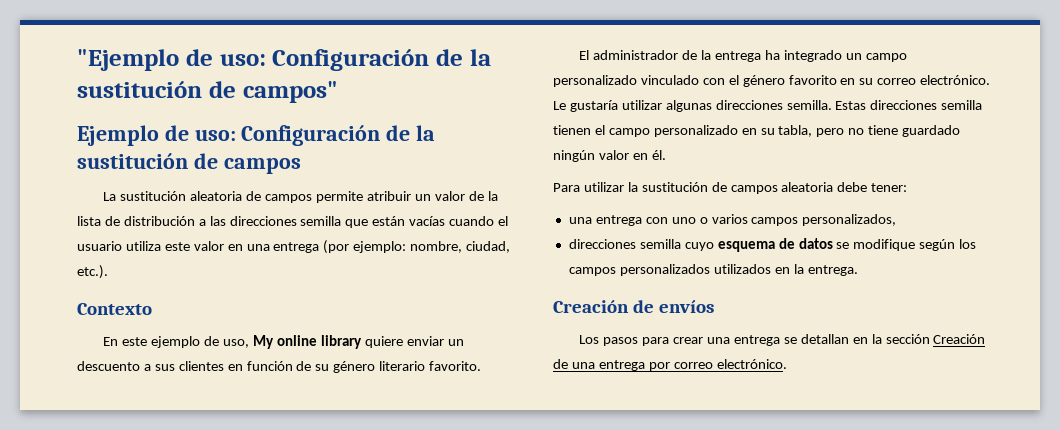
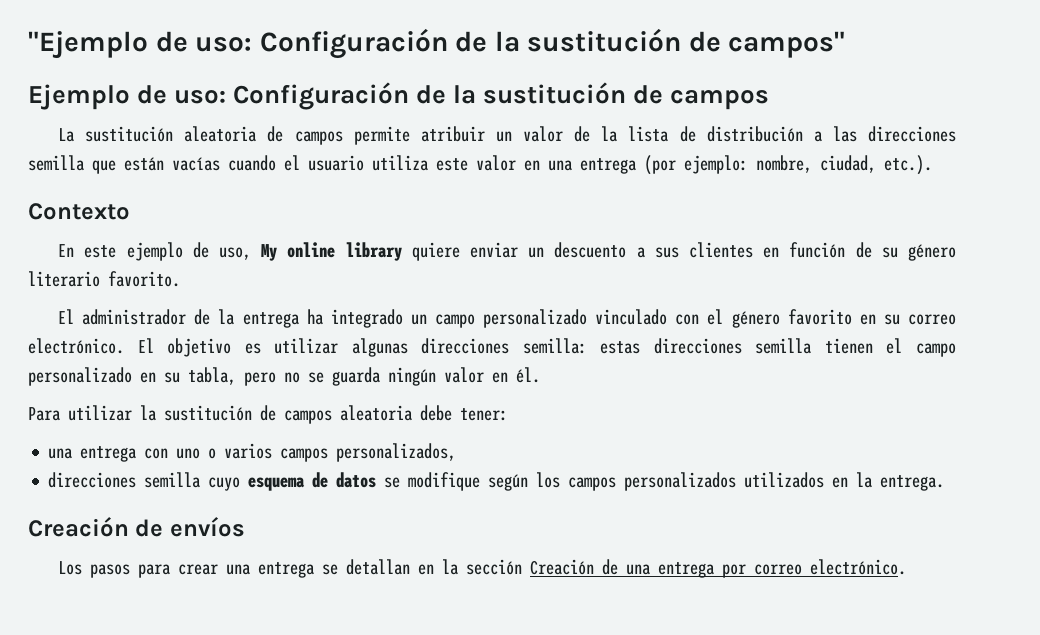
[553,100,618,112] Le gustaría -> [137,338,261,357] El objetivo es
[786,100,867,110] semilla. Estas -> [522,338,641,354] semilla: estas
[868,125,961,137] tiene guardado -> [308,367,380,386] se guarda

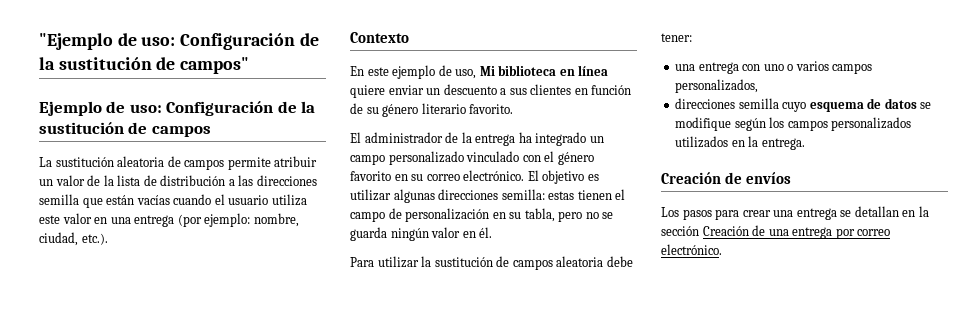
[261,242,402,261] My online library -> [479,65,609,76] Mi biblioteca en línea
[653,338,812,354] direcciones semilla -> (575, 195) none
[28,367,132,386] personalizado -> [388,208,490,222] de personalización

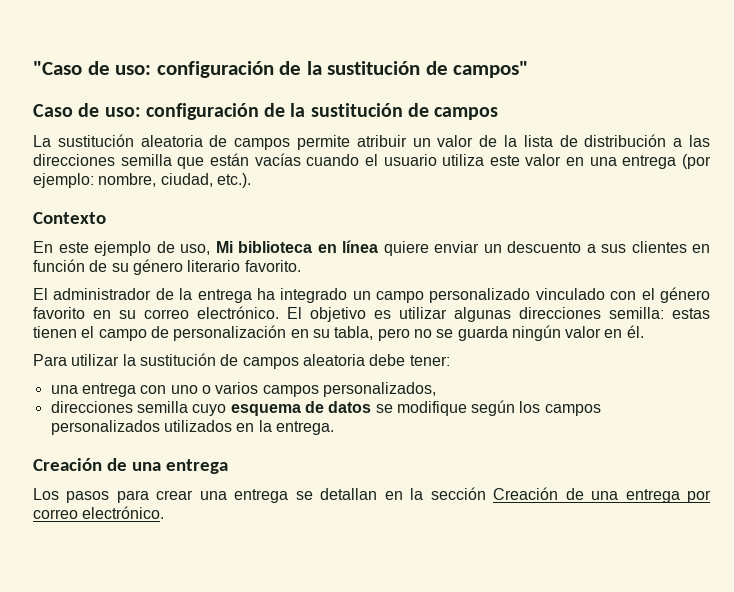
[39,33,296,50] "Ejemplo de uso: Configuración -> [33,61,274,78] "Caso de uso: configuración
[39,101,274,116] Ejemplo de uso: Configuración -> [33,103,259,120] Caso de uso: configuración
[746,172,792,184] envíos -> [131,459,228,474] una entrega

